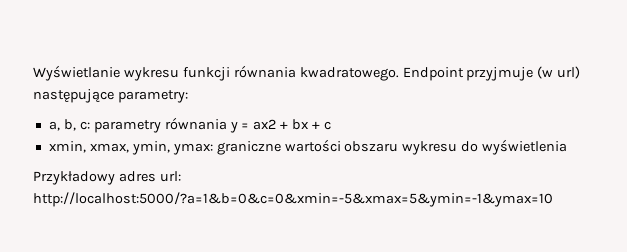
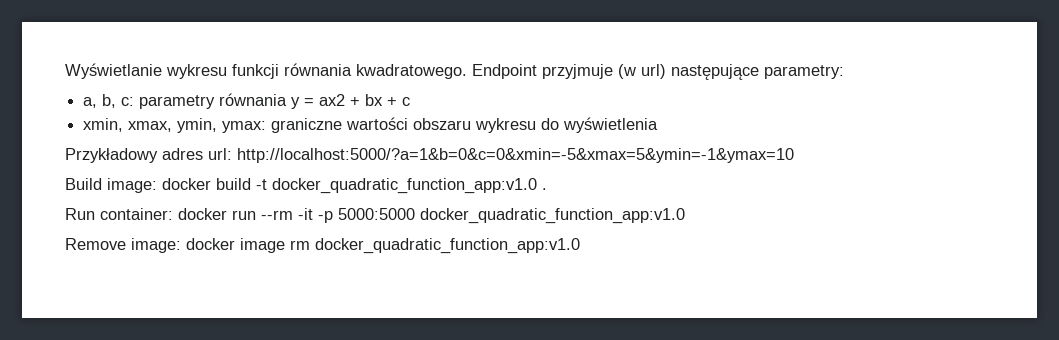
(553, 199) none -> [65,178,547,194] [65,208,685,224] [65,238,580,254] // Build image: docker build -t docker_quadratic_function_app:v1.0 . // Run container: docker run --rm -it -p 5000:5000 docker_quadratic_function_app:v1.0 // Remove image: docker image rm docker_quadratic_function_app:v1.0

